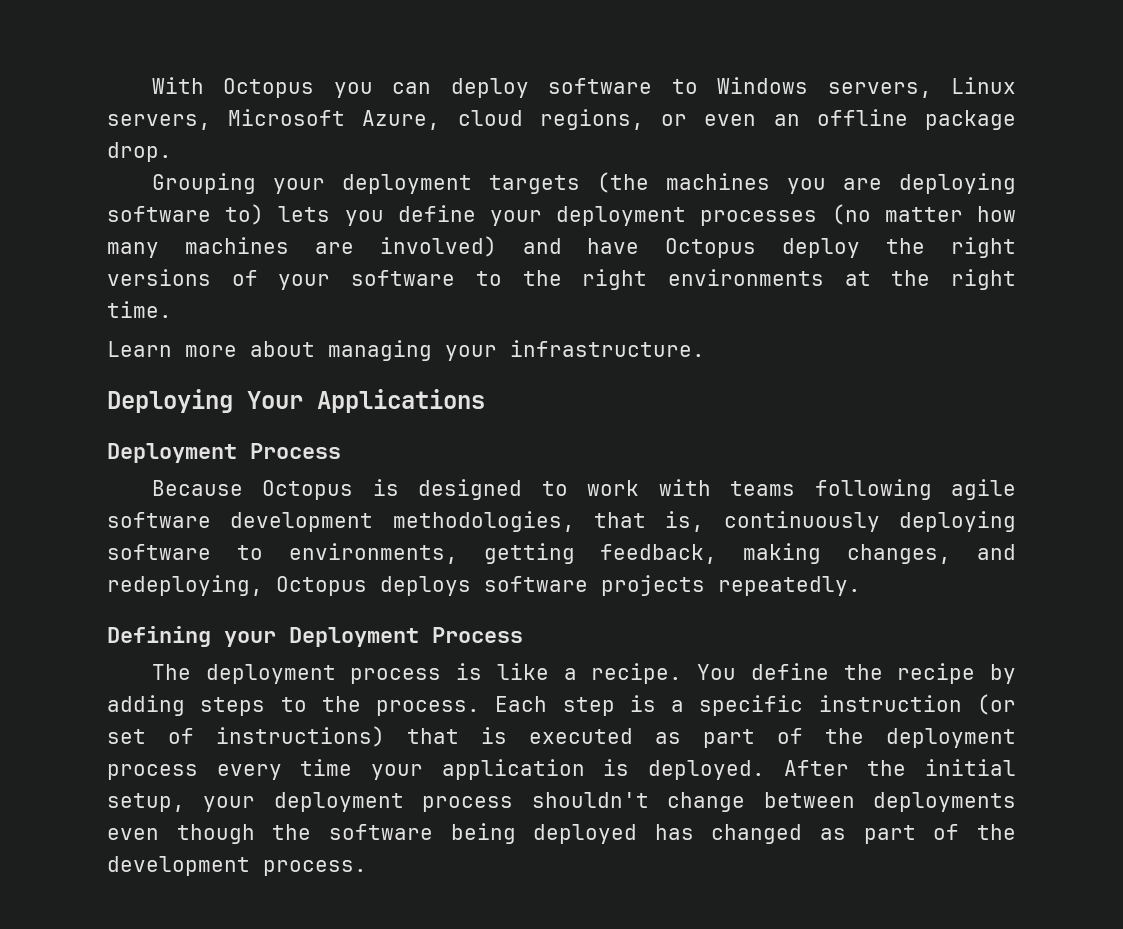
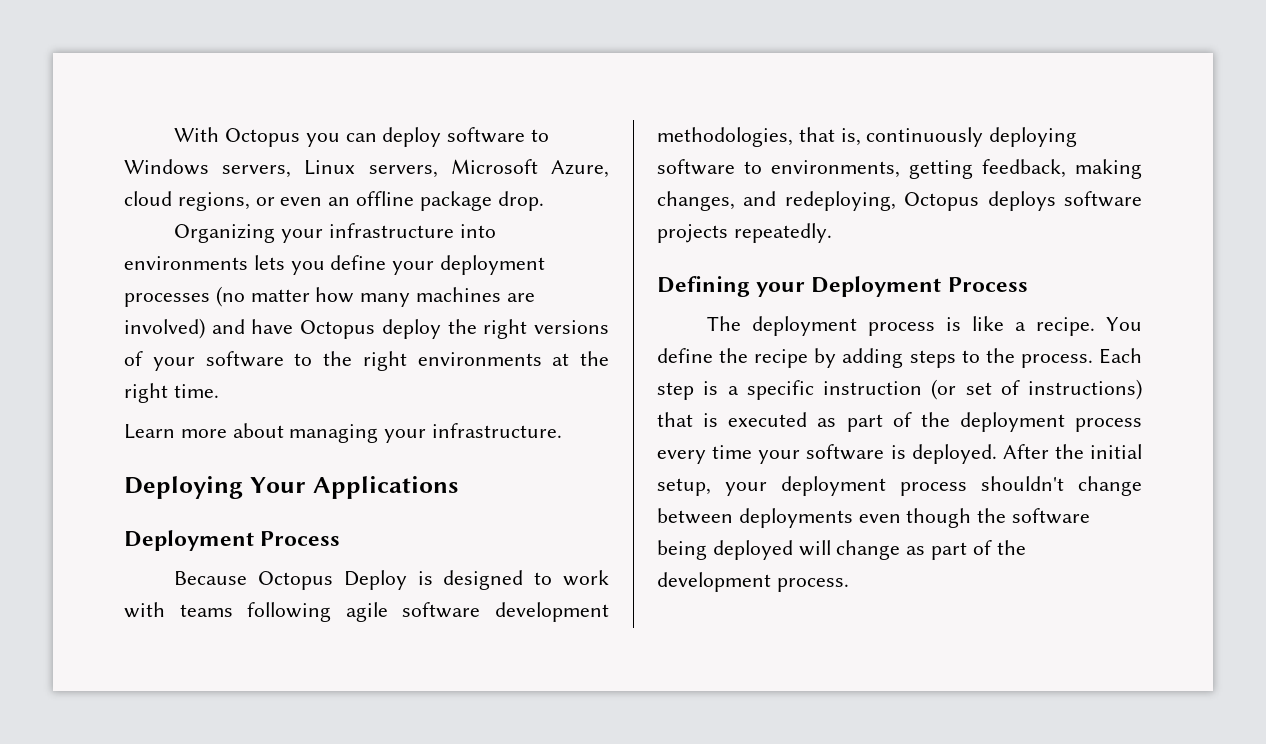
[151,172,1016,194] [107,204,265,225] Grouping your deployment targets (the machines you are deploying software to) -> [174,223,496,243] [124,256,248,270] Organizing your infrastructure into environments
(354, 490) none -> [343,570,407,590] Deploy
[441,759,585,780] application -> [806,444,885,460] software
[654,824,803,844] has changed -> [798,540,901,560] will change

